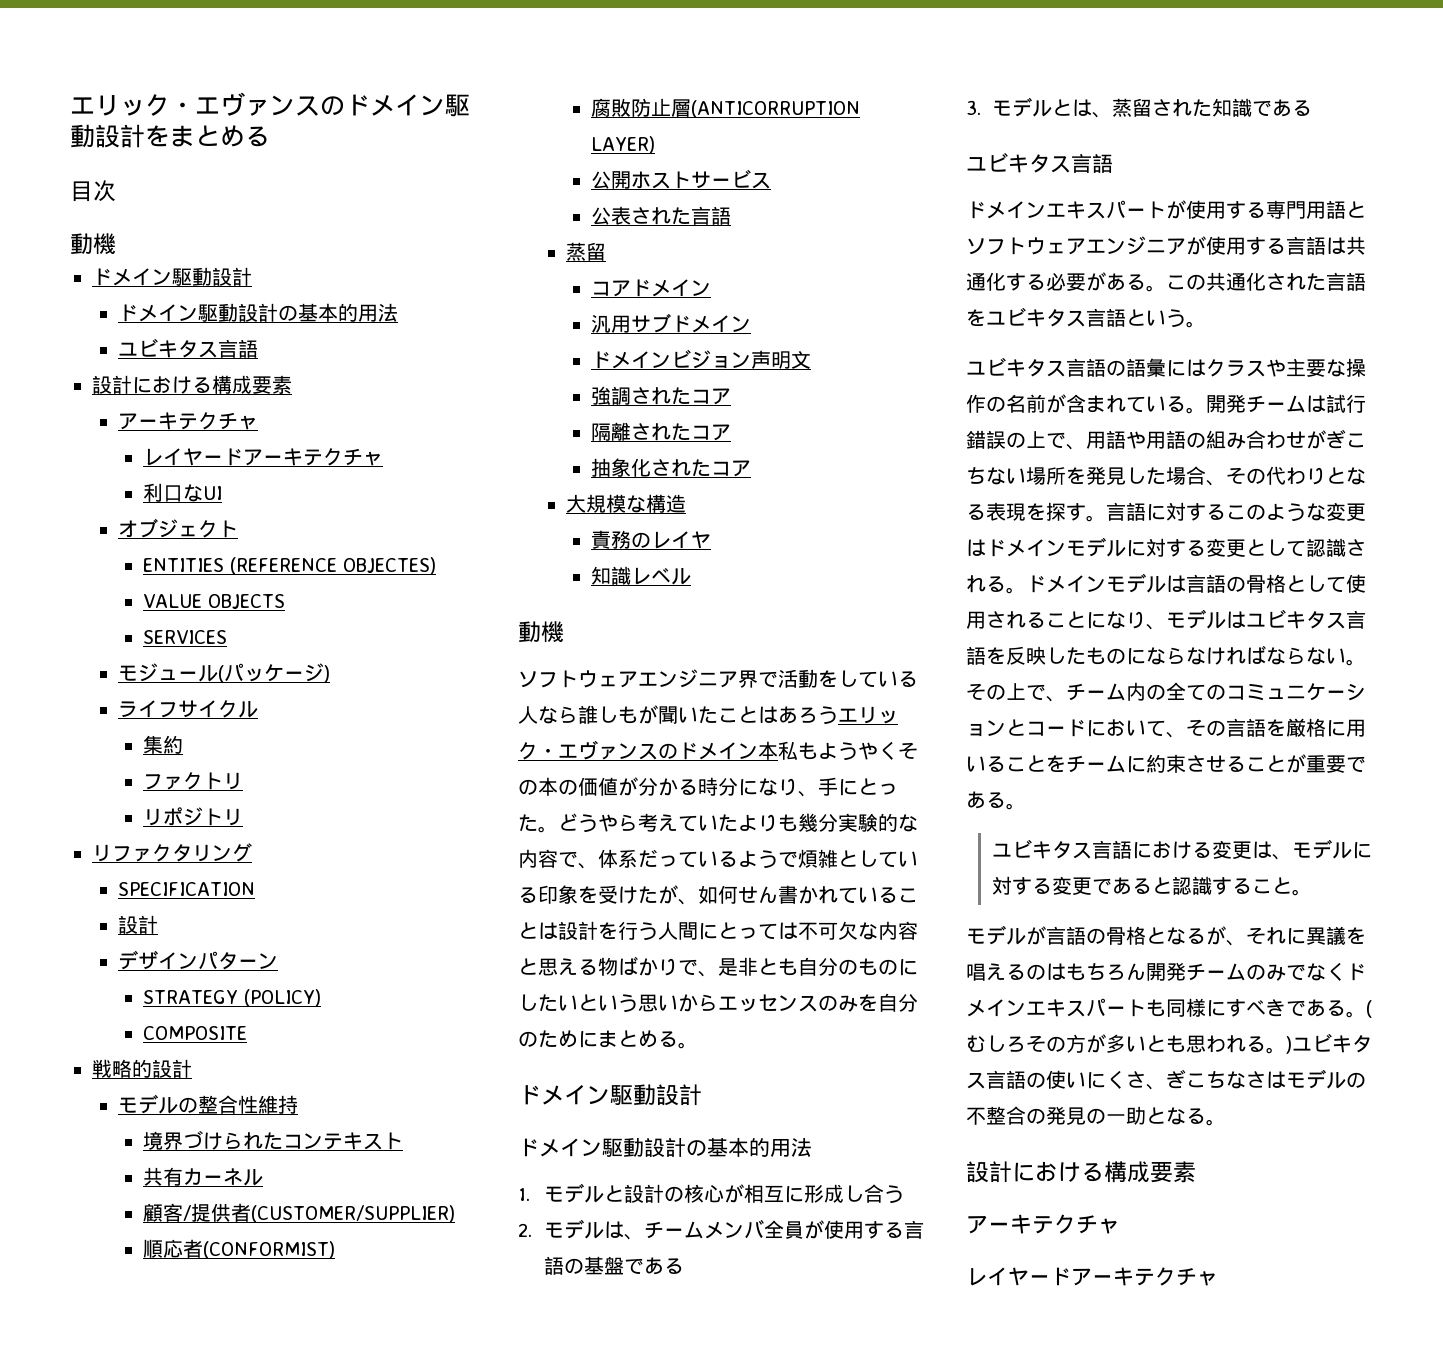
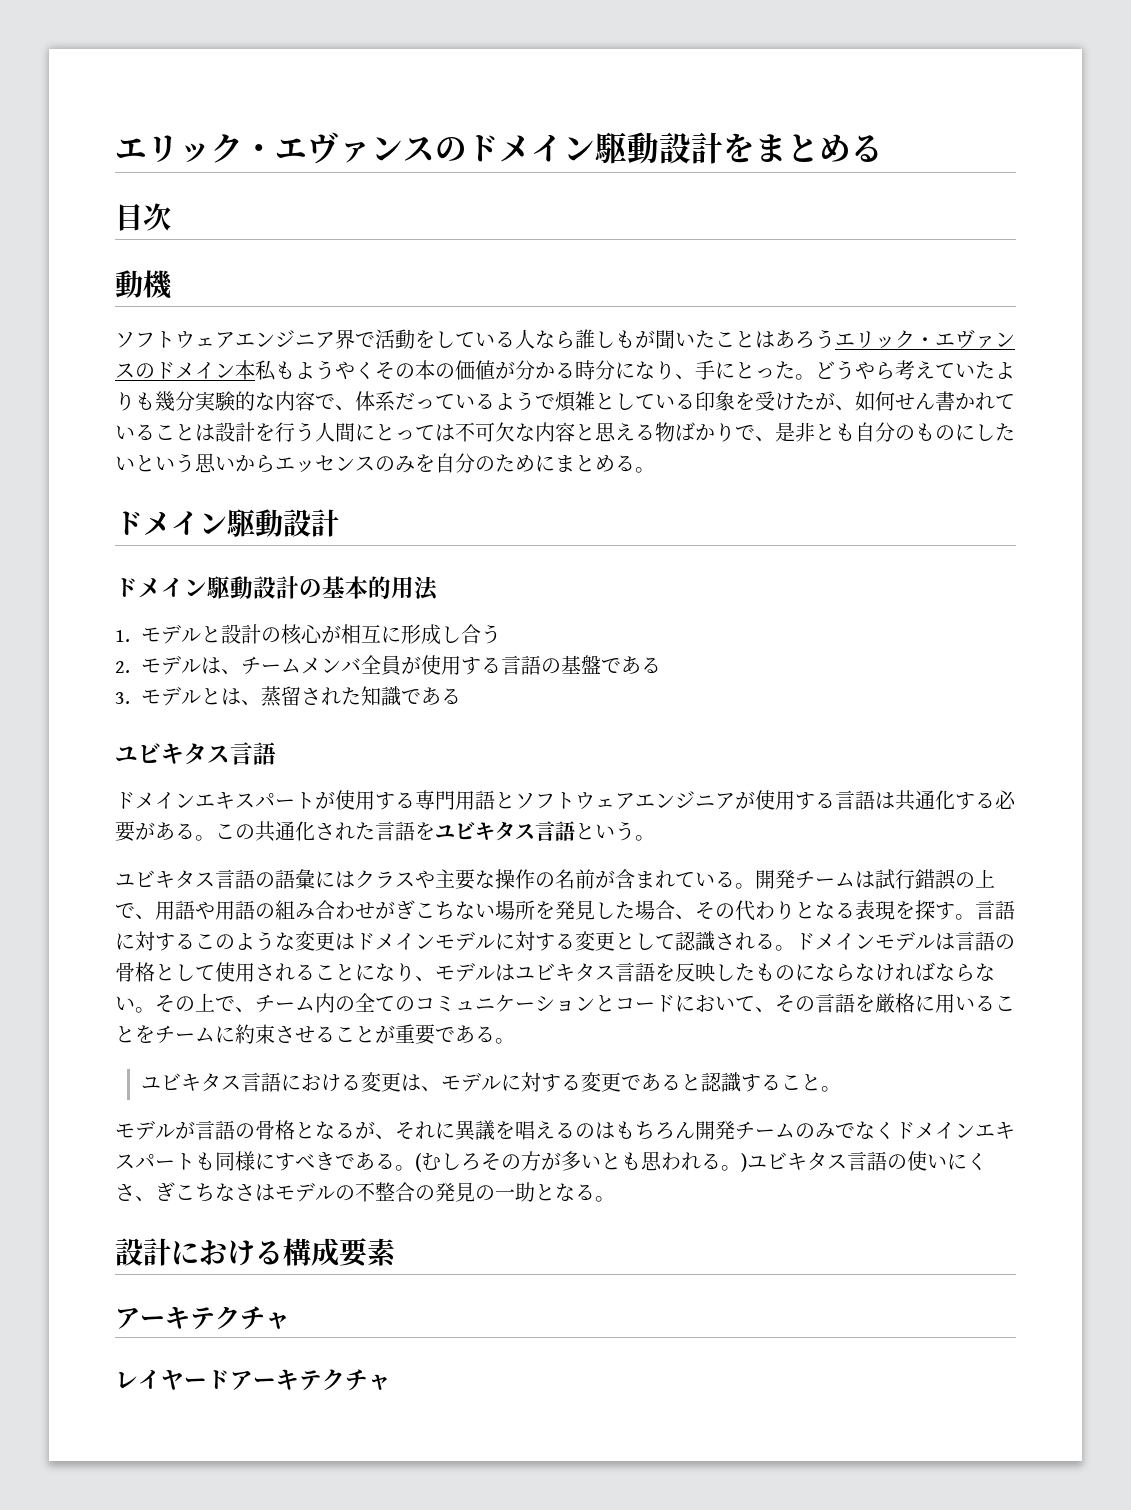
[92,267,252,286] [117,303,398,322] [117,338,258,358] [92,375,292,394] [117,412,258,430] [143,448,384,466] [143,483,223,502] [117,518,238,538] [143,557,437,575] [143,594,286,609] [143,630,228,644] [117,663,330,683] [117,700,258,718] [143,735,184,754] [143,772,244,790] [143,807,244,826] [92,843,252,862] [117,882,255,896] [117,915,158,934] [117,950,278,970] [143,989,322,1007] [143,1026,248,1040] [92,1059,192,1078] [117,1094,298,1114] [143,1130,404,1150] [143,1167,264,1186] [143,1203,456,1223] [143,1239,336,1259] [591,98,861,118] [591,136,656,154] [591,169,772,189] [591,206,732,225] [565,242,606,261] [591,279,712,297] [591,313,752,333] [591,349,812,369] [591,386,732,406] [591,422,732,441] [591,458,752,477] [565,494,686,513] [591,530,712,549] [591,566,692,585] [518,621,564,643] // ドメイン駆動設計 // ドメイン駆動設計の基本的用法 // ユビキタス言語 // 設計における構成要素 // アーキテクチャ // レイヤードアーキテクチャ // 利口なUI // オブジェクト // ENTITIES (REFERENCE OBJECTES) // VALUE OBJECTS // SERVICES // モジュール(パッケージ) // ライフサイクル // 集約 // ファクトリ // リポジトリ // リファクタリング // SPECIFICATION // 設計 // デザインパターン // STRATEGY (POLICY) // COMPOSITE // 戦略的設計 // モデルの整合性維持 // 境界づけられたコンテキスト // 共有カーネル // 顧客/提供者(CUSTOMER/SUPPLIER) // 順応者(CONFORMIST) // 腐敗防止層(ANTICORRUPTION LAYER) // 公開ホストサービス // 公表された言語 // 蒸留 // コアドメイン // 汎用サブドメイン // ドメインビジョン声明文 // 強調されたコア // 隔離されたコア // 抽象化されたコア // 大規模な構造 // 責務のレイヤ // 知識レベル // 動機 -> (173, 284) none

